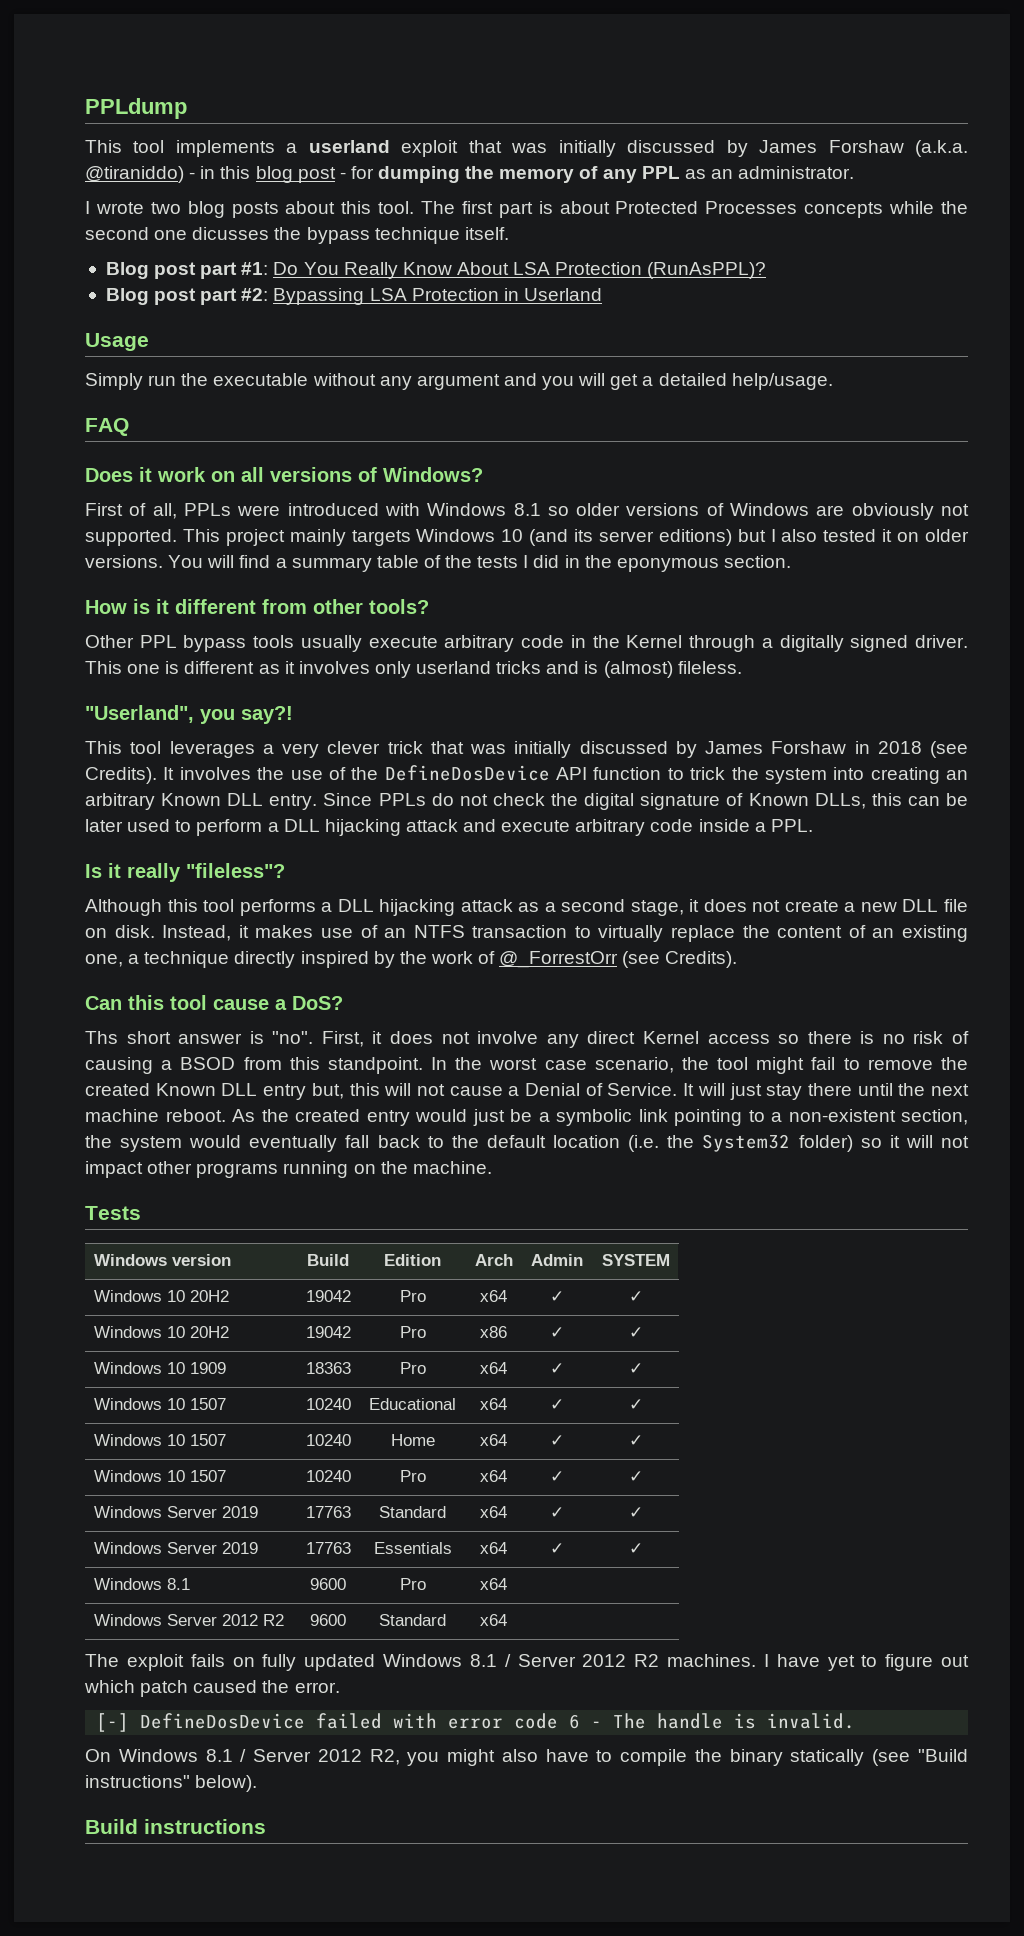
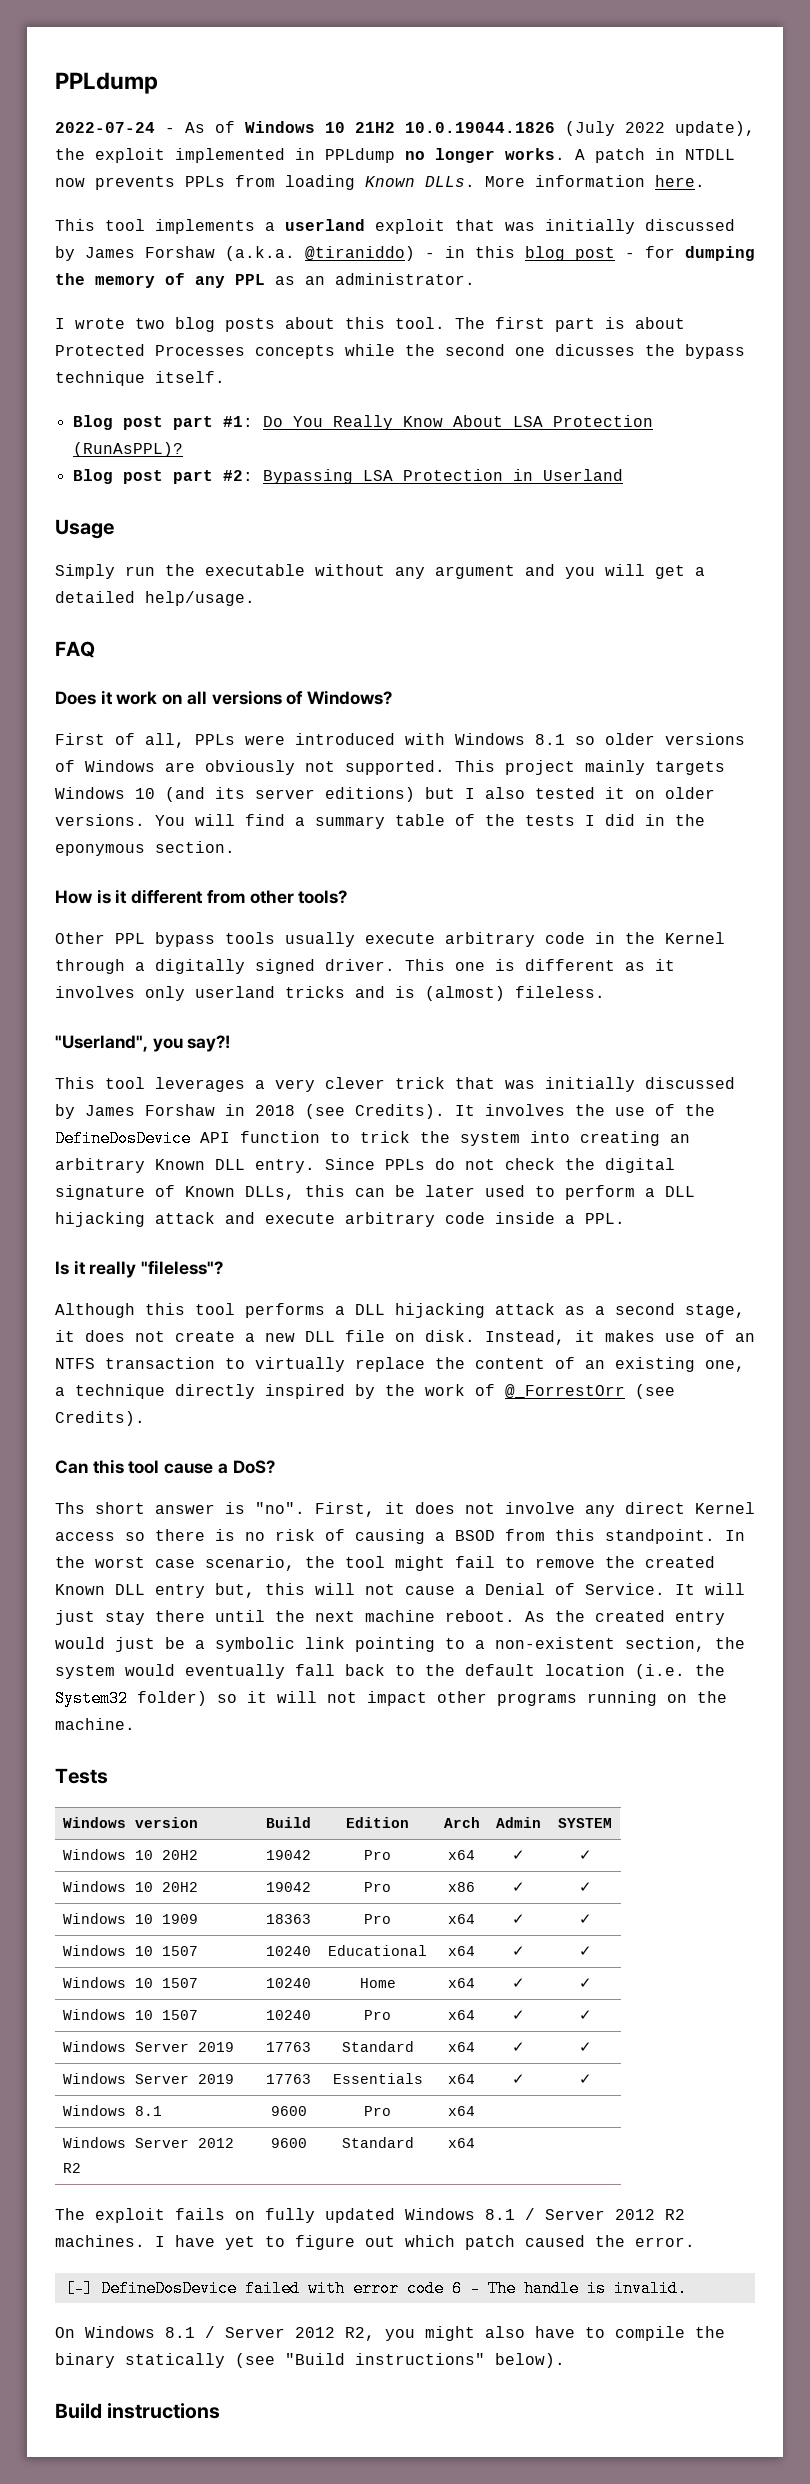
[85,98,187,119] PPLdump -> [55,72,158,94] [55,121,755,136] [55,148,735,163] [55,175,705,190] PPLdump // 2022-07-24 - As of Windows 10 21H2 10.0.19044.1826 (July 2022 update), the exploit implemented in PPLdump no longer works. A patch in NTDLL now prevents PPLs from loading Known DLLs. More information here.

